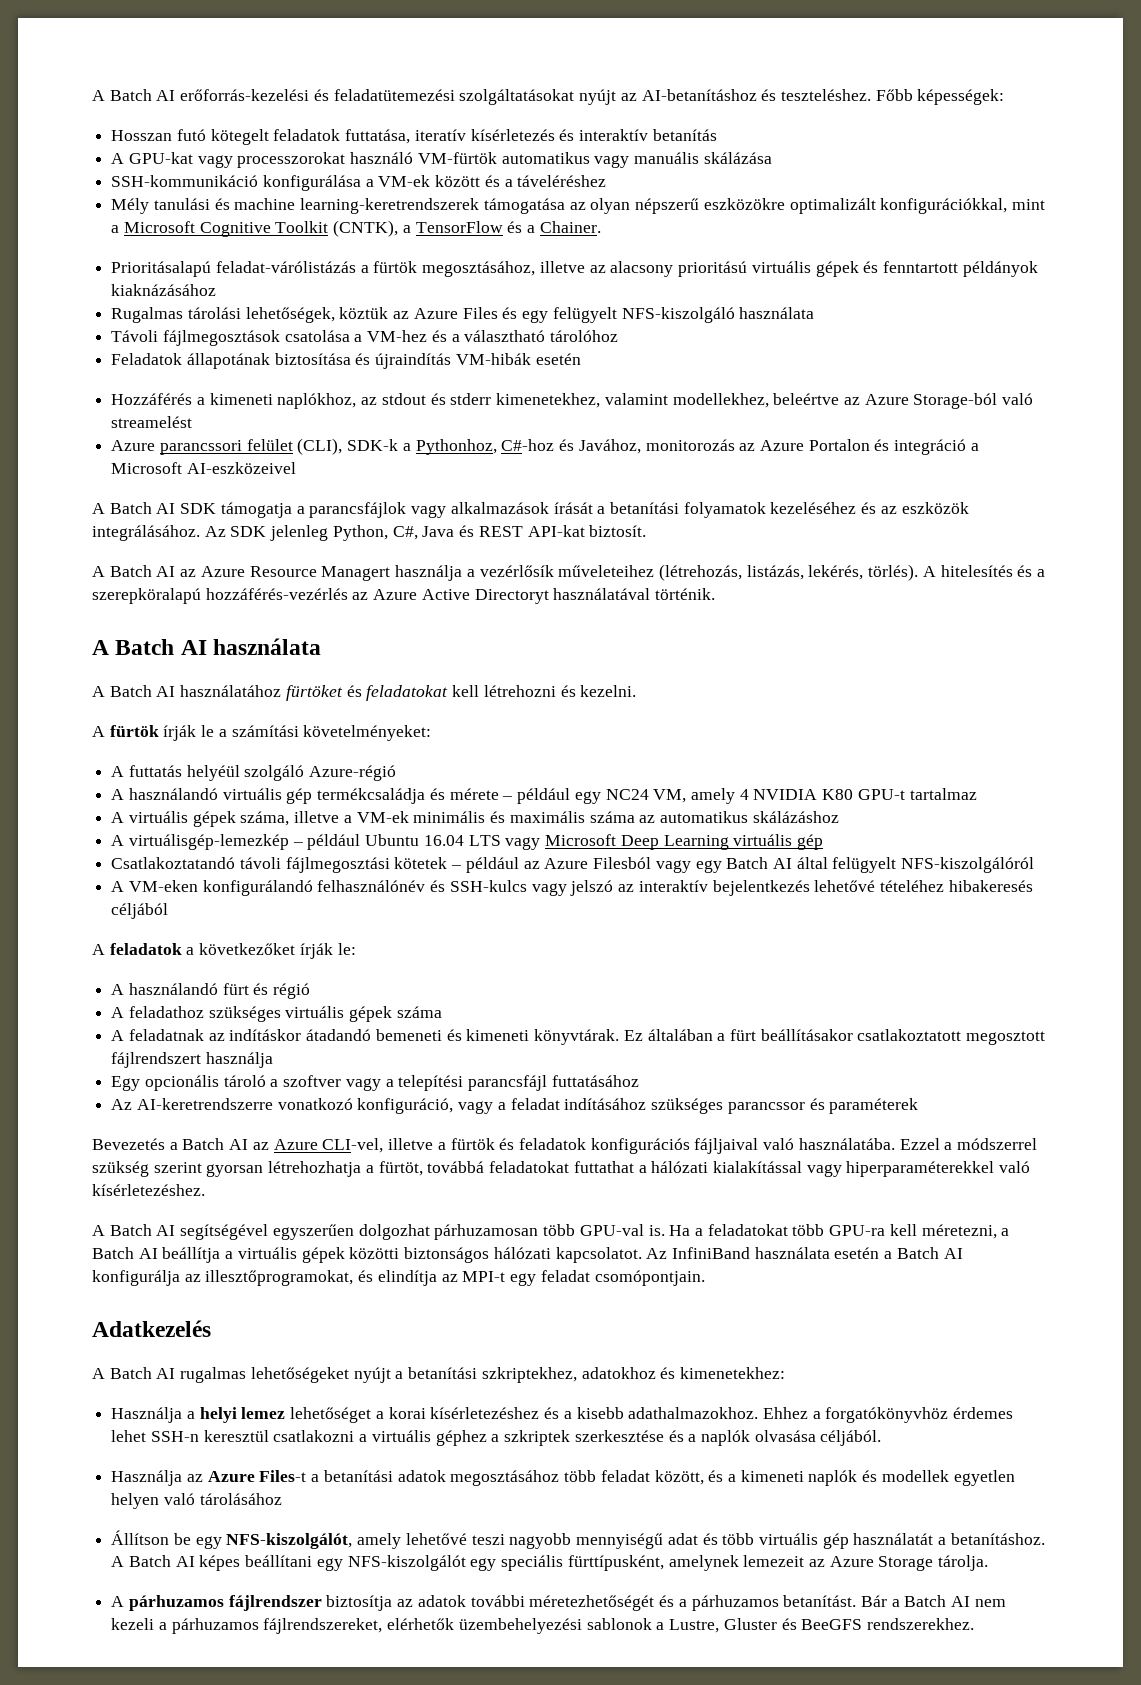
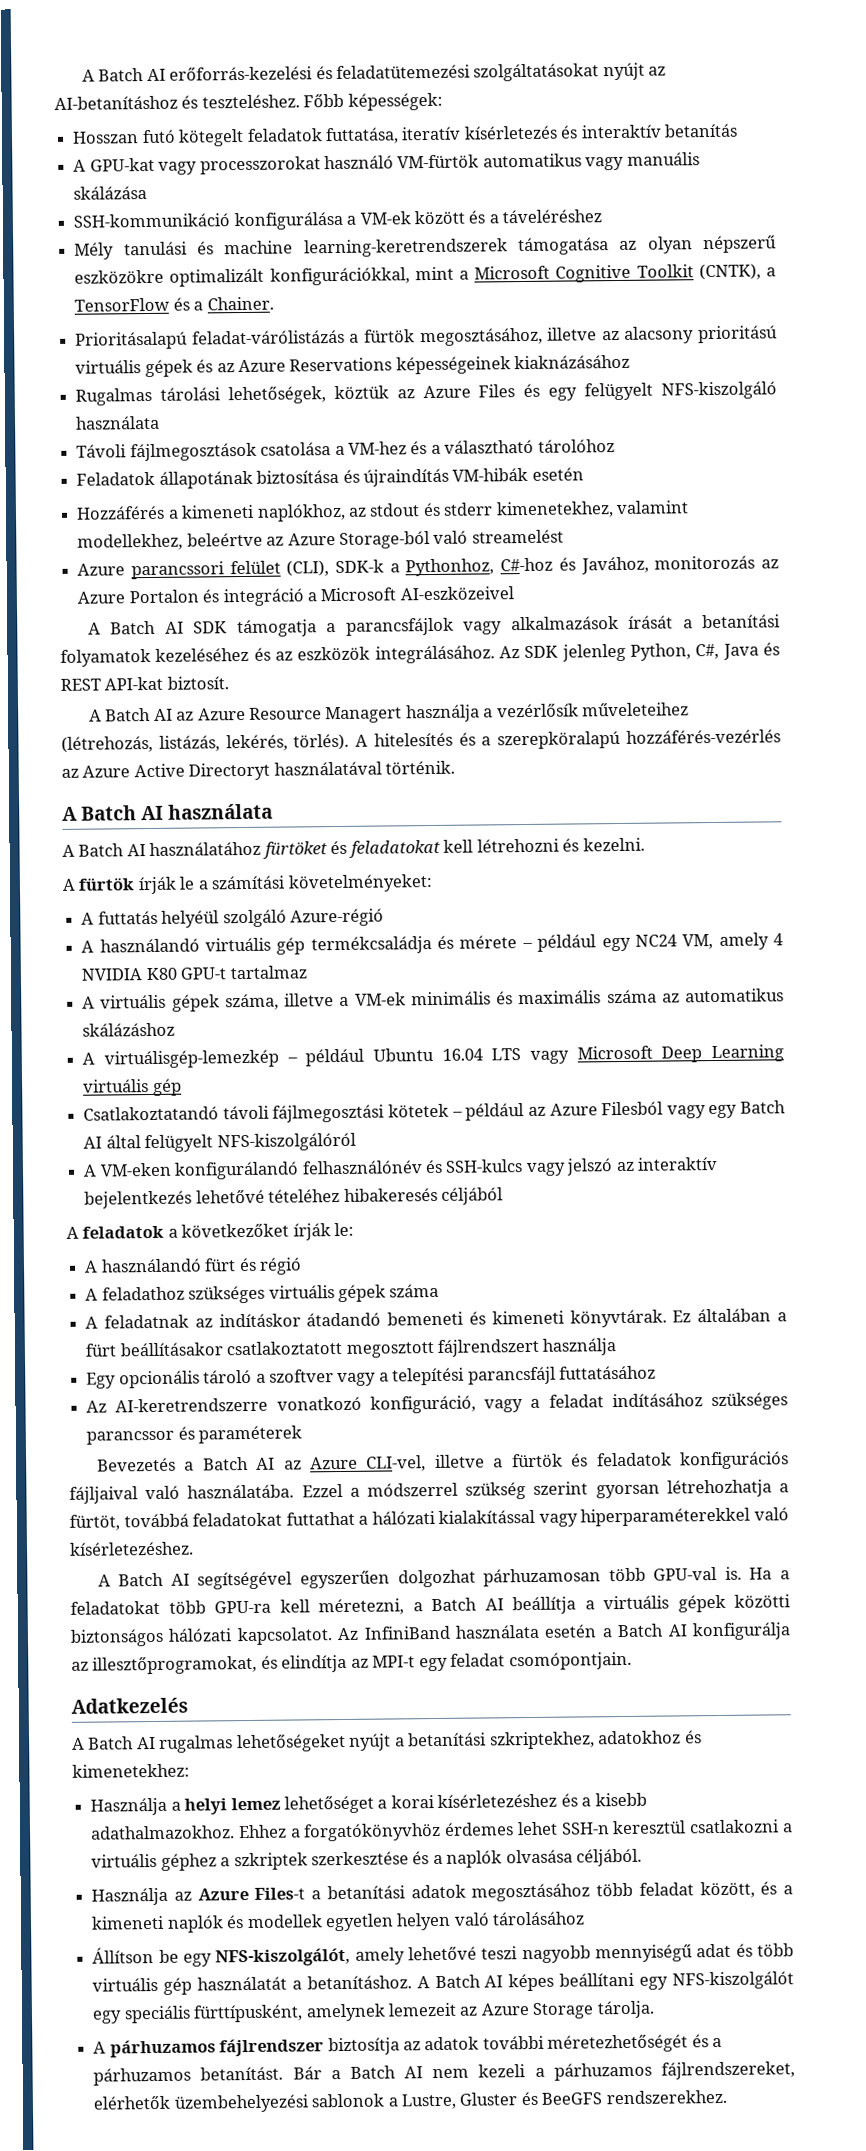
[882,261,1038,277] fenntartott példányok -> [216,356,511,375] az Azure Reservations képességeinek

